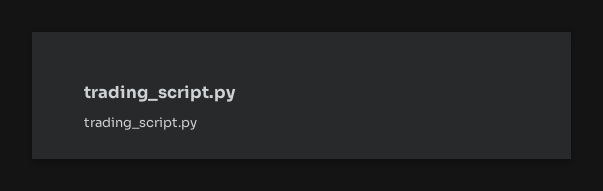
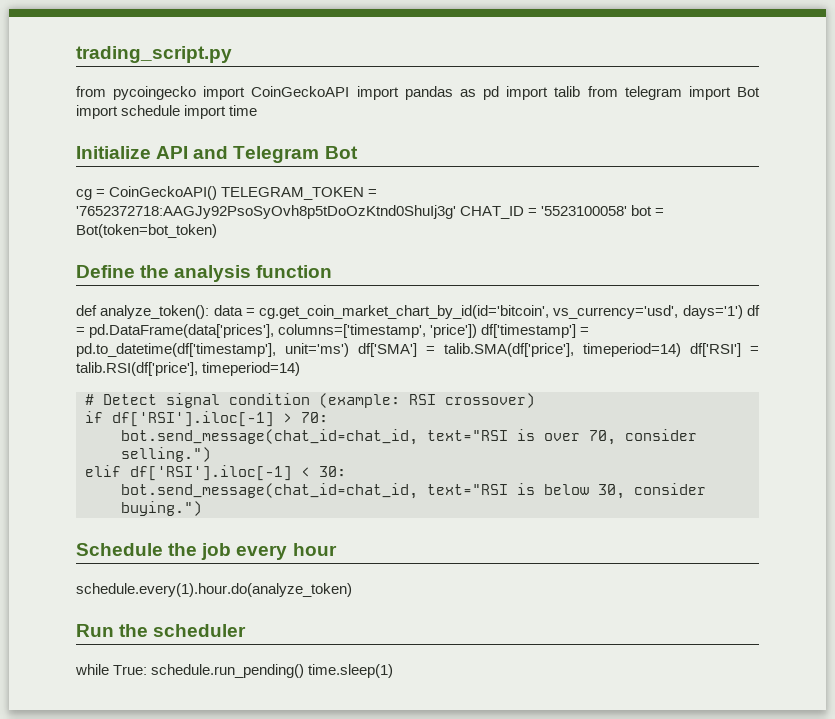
[84,117,197,130] trading_script.py -> [76,86,760,100] [76,105,258,119] [76,146,358,163] [76,186,378,200] [76,205,665,219] [76,224,217,238] [76,265,333,282] [76,305,760,319] [76,324,590,338] [76,343,759,357] [76,362,301,376] [85,393,535,408] [85,411,328,427] [121,429,697,445] [121,447,211,462] [85,465,346,481] [121,483,706,499] [121,501,202,516] [76,543,337,560] [76,583,352,597] [76,624,247,637] [75,664,394,678] from pycoingecko import CoinGeckoAPI import pandas as pd import talib from telegram import Bot import schedule import time // Initialize API and Telegram Bot // cg = CoinGeckoAPI() TELEGRAM_TOKEN = '7652372718:AAGJy92PsoSyOvh8p5tDoOzKtnd0ShuIj3g' CHAT_ID = '5523100058' bot = Bot(token=bot_token) // Define the analysis function // def analyze_token(): data = cg.get_coin_market_chart_by_id(id='bitcoin', vs_currency='usd', days='1') df = pd.DataFrame(data['prices'], columns=['timestamp', 'price']) df['timestamp'] = pd.to_datetime(df['timestamp'], unit='ms') df['SMA'] = talib.SMA(df['price'], timeperiod=14) df['RSI'] = talib.RSI(df['price'], timeperiod=14) // # Detect signal condition (example: RSI crossover) // if df['RSI'].iloc[-1] > 70: // bot.send_message(chat_id=chat_id, text="RSI is over 70, consider selling.") // elif df['RSI'].iloc[-1] < 30: // bot.send_message(chat_id=chat_id, text="RSI is below 30, consider buying.") // Schedule the job every hour // schedule.every(1).hour.do(analyze_token) // Run the scheduler // while True: schedule.run_pending() time.sleep(1)

